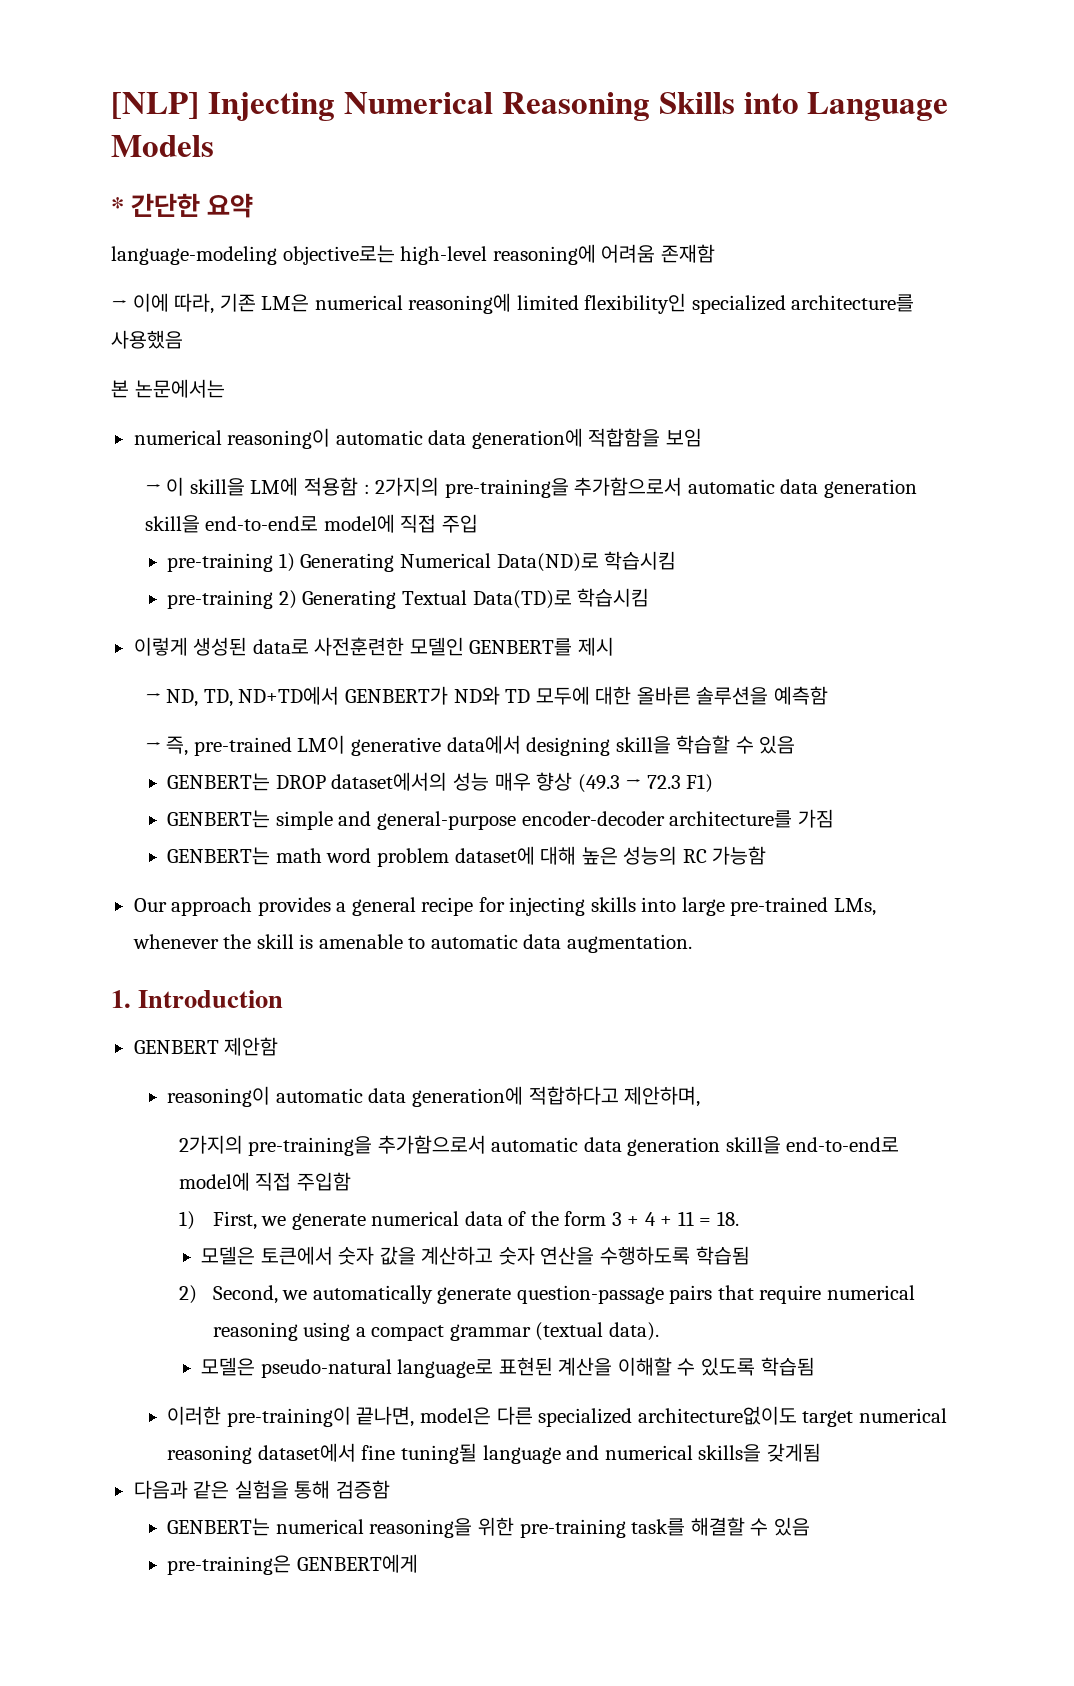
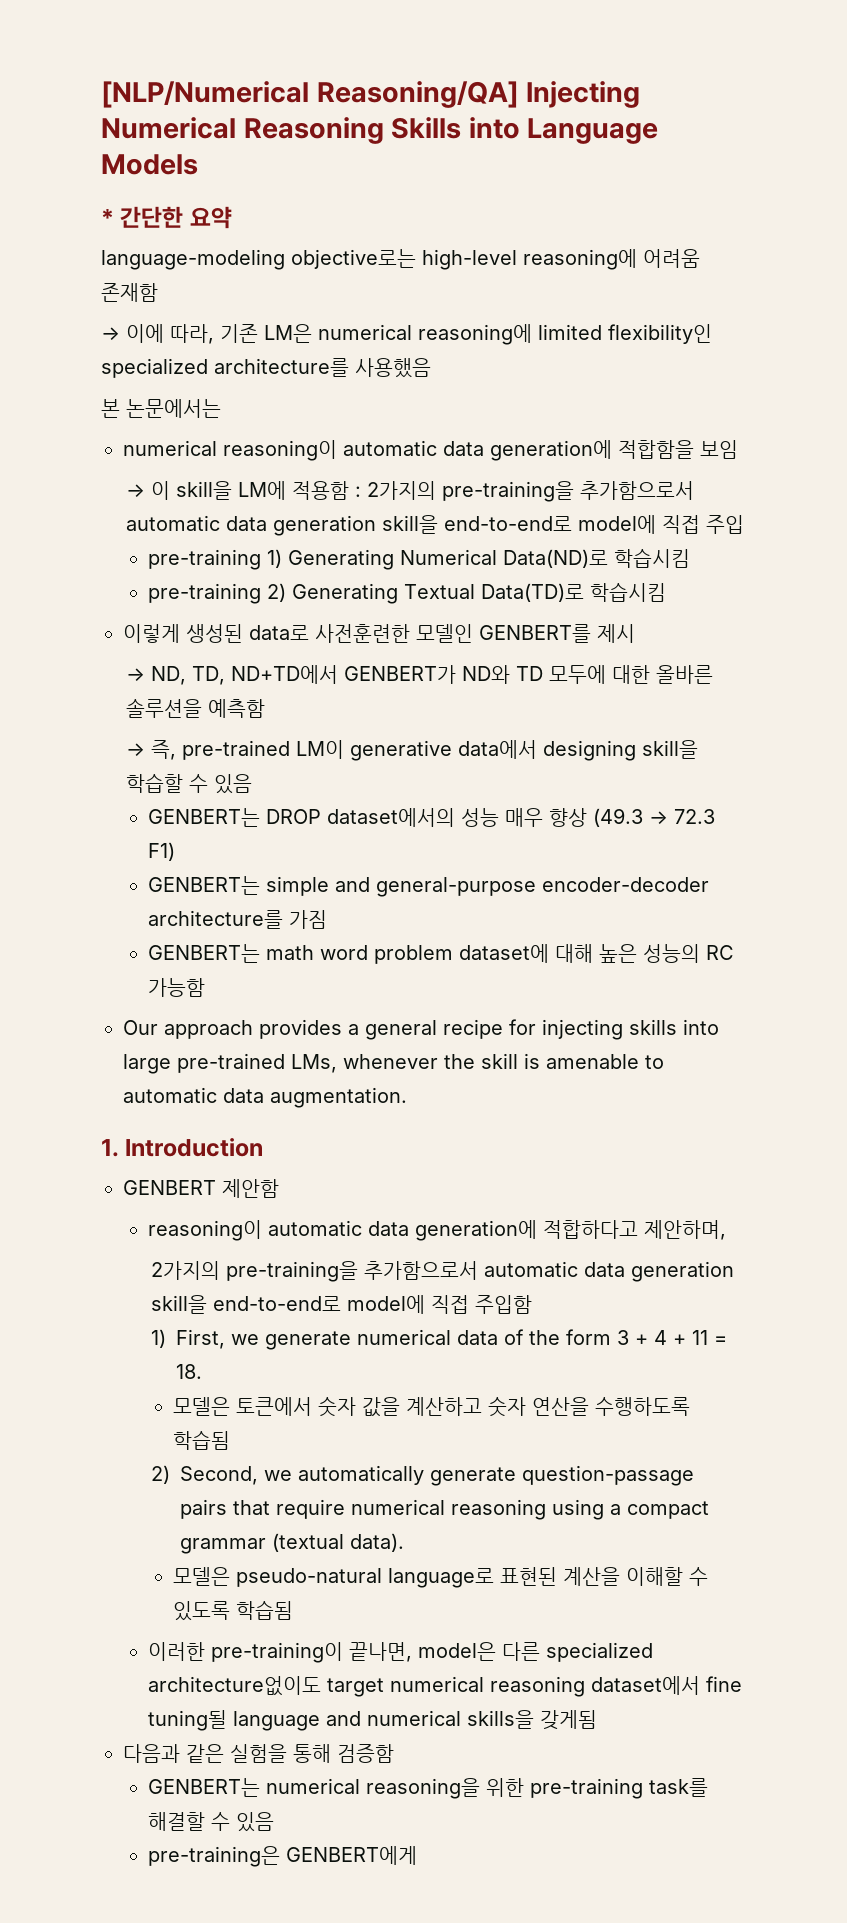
[111,92,199,119] [NLP] -> [101,81,519,108] [NLP/Numerical Reasoning/QA]

